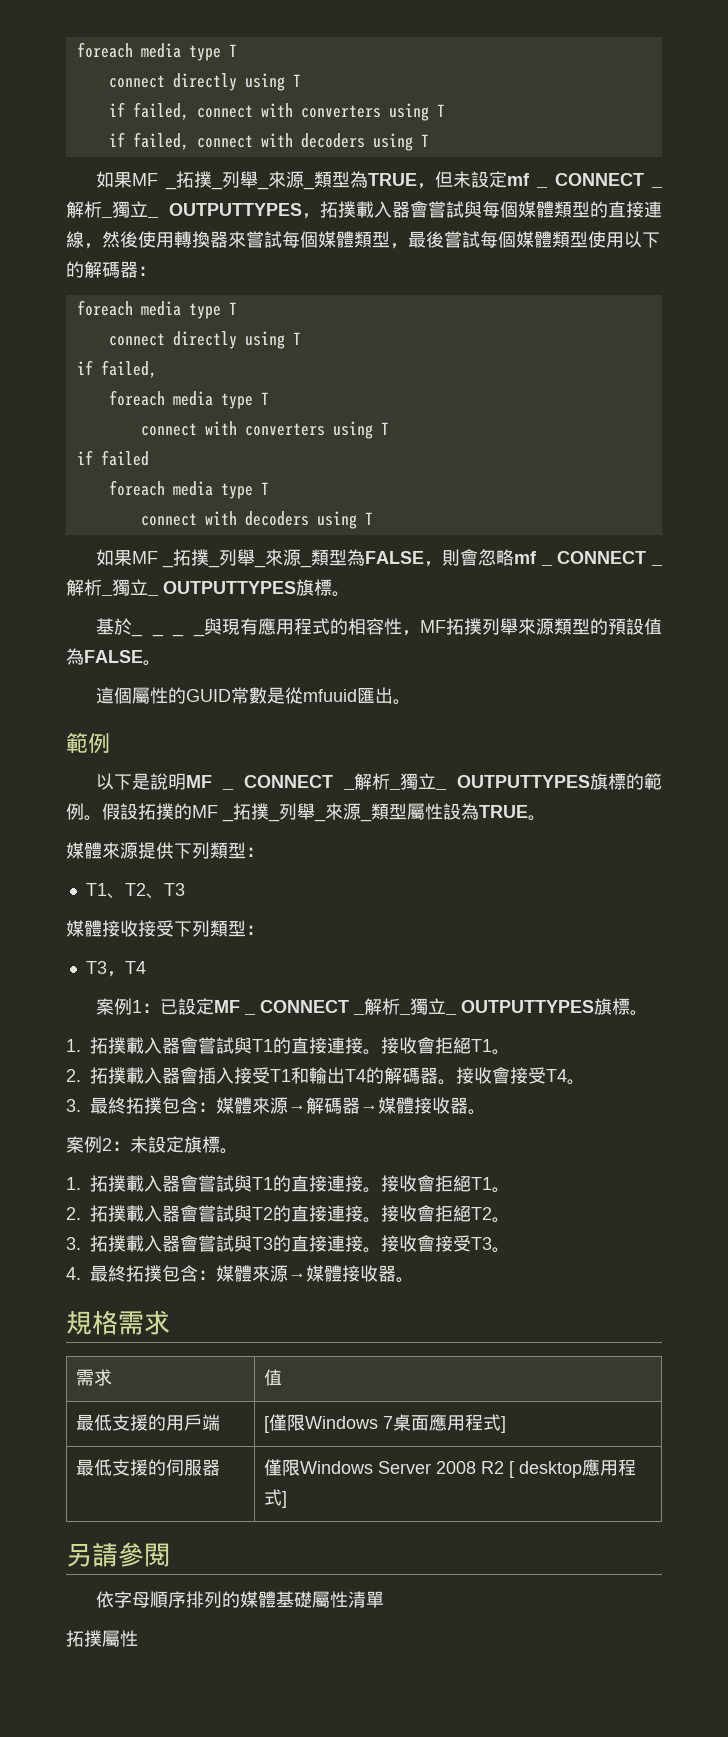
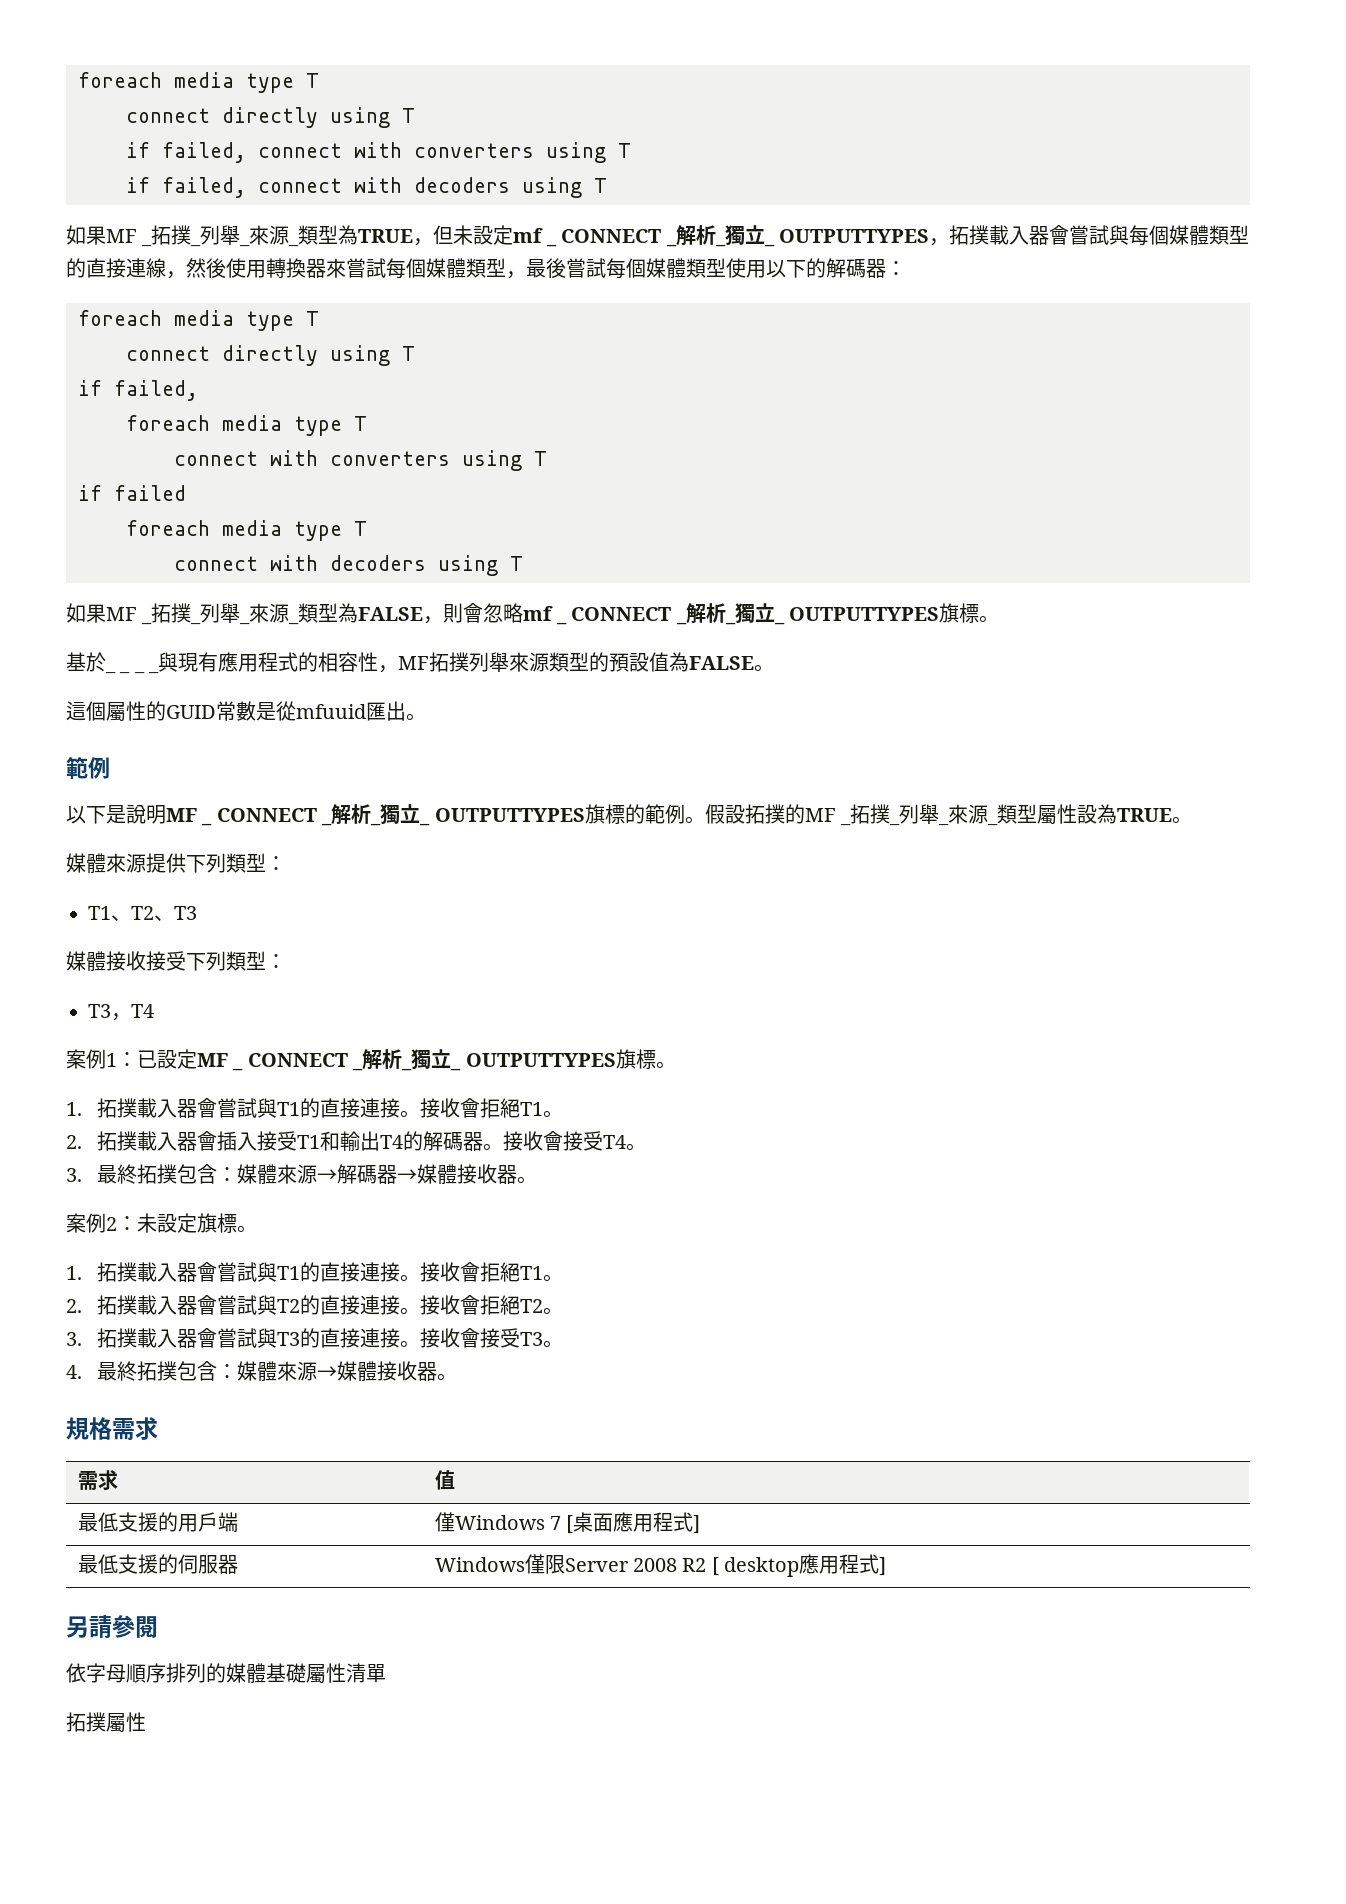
[264,1414,306,1433] [僅限 -> [434,1512,455,1532] 僅
(394, 1422) none -> [566,1515,574,1534] [
[264,1459,374,1476] 僅限Windows -> [434,1554,565,1574] Windows僅限

